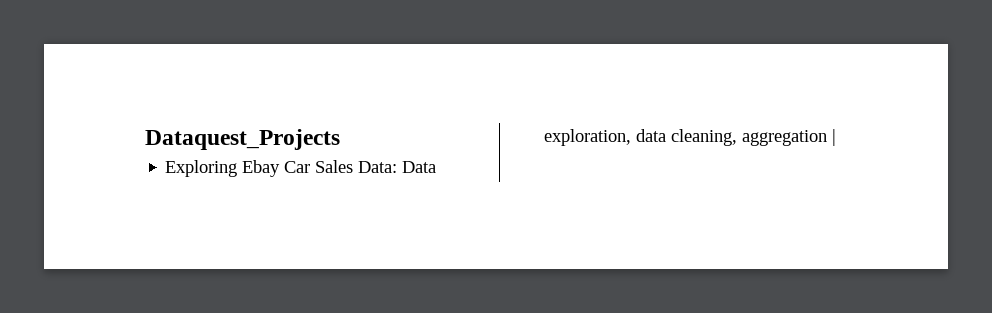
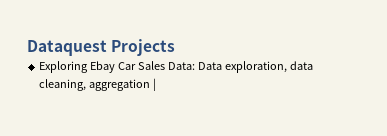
[145,129,340,150] Dataquest_Projects -> [27,39,176,56] Dataquest Projects

